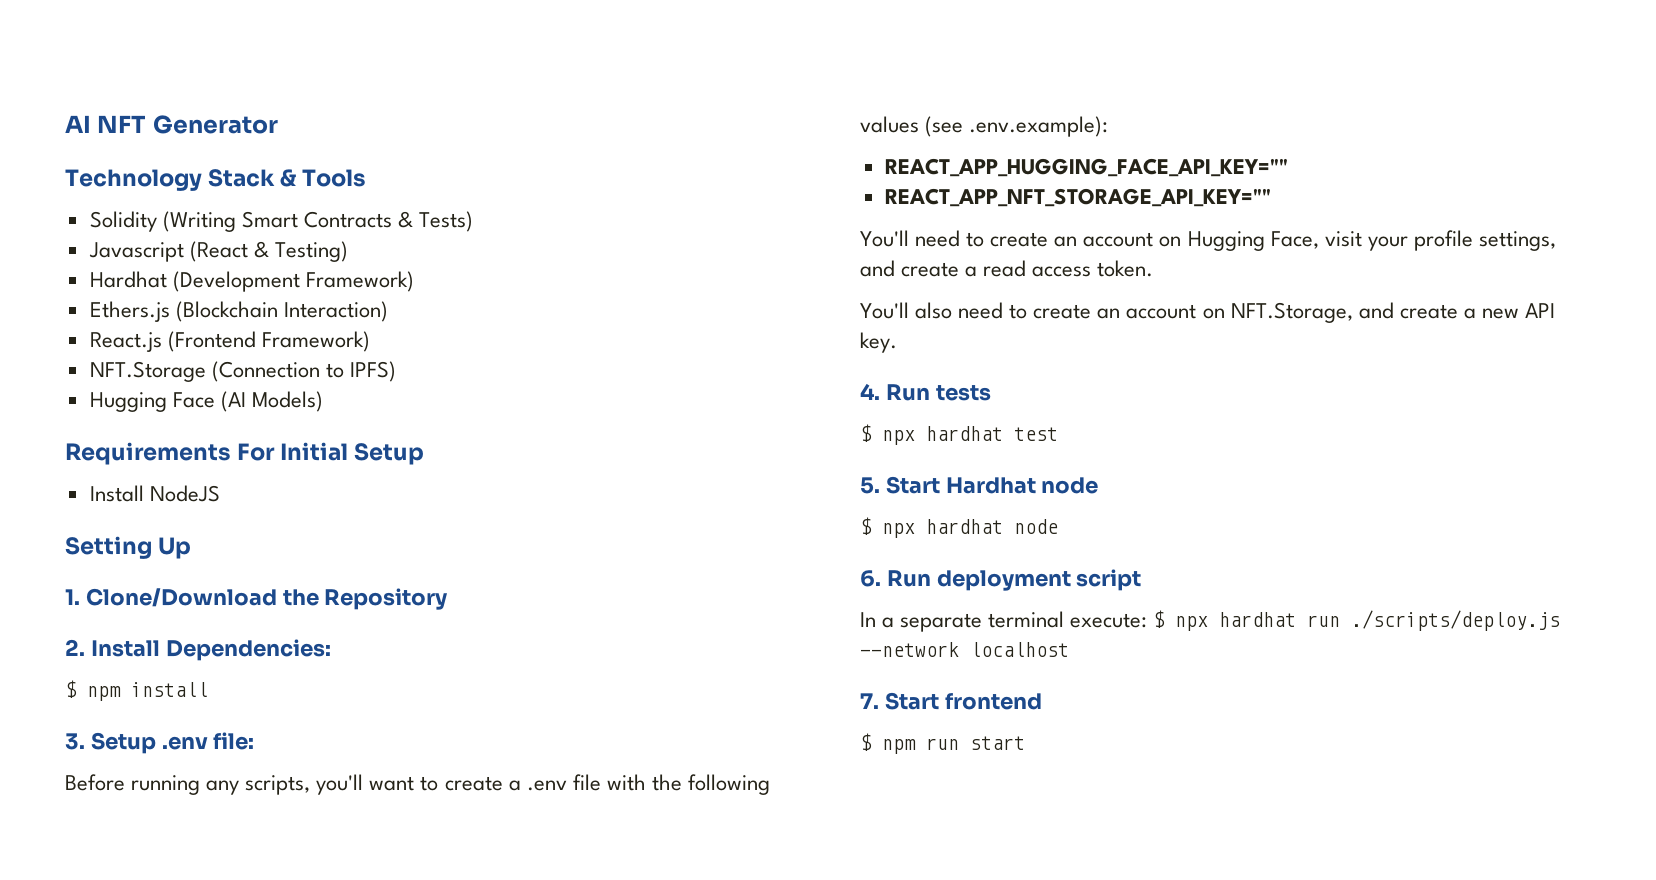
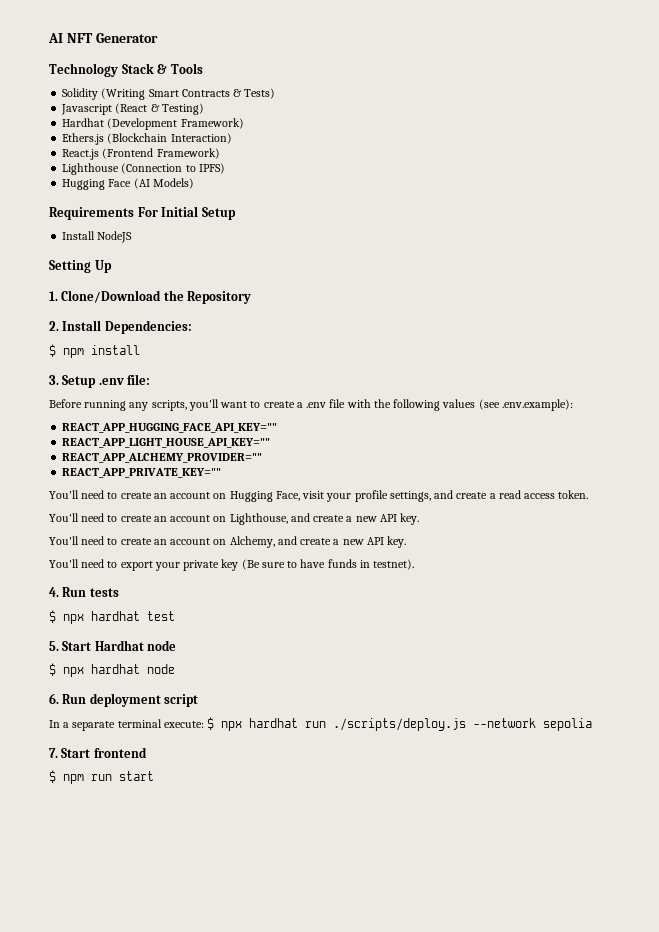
[89,361,206,382] NFT.Storage -> [62,163,120,175] Lighthouse
[884,188,1271,207] REACT_APP_NFT_STORAGE_API_KEY="" -> [62,438,271,448] [62,453,263,463] [62,468,222,478] REACT_APP_LIGHT_HOUSE_API_KEY="" // REACT_APP_ALCHEMY_PROVIDER="" // REACT_APP_PRIVATE_KEY=""
[915,302,1555,323] [860,332,897,353] also need to create an account on NFT.Storage, and create a new API key. -> [81,513,420,525] [49,536,407,548] [49,559,415,571] need to create an account on Lighthouse, and create a new API key. // You'll need to create an account on Alchemy, and create a new API key. // You'll need to export your private key (Be sure to have funds in testnet).
[970,642,1069,657] localhost -> [543,718,593,731] sepolia

